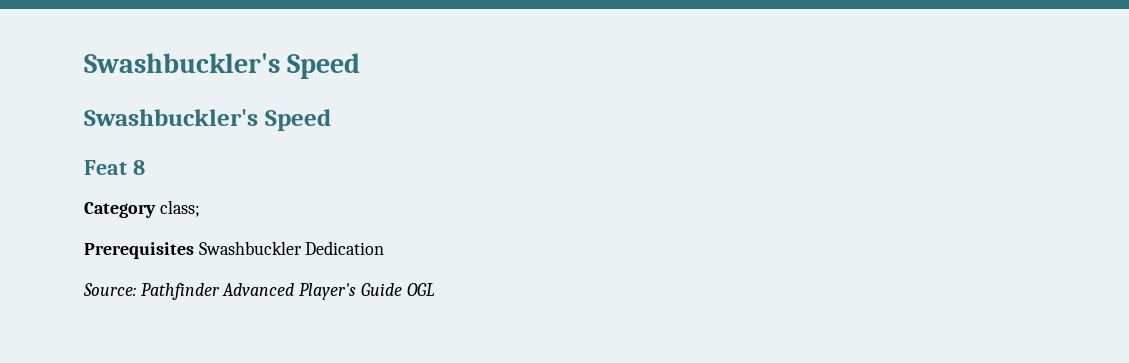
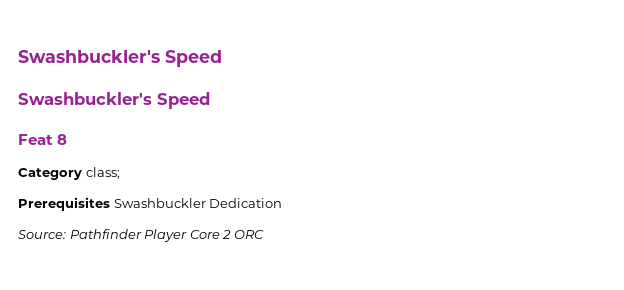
[222,283,435,300] Advanced Player's Guide OGL -> [144,229,264,242] Player Core 2 ORC

